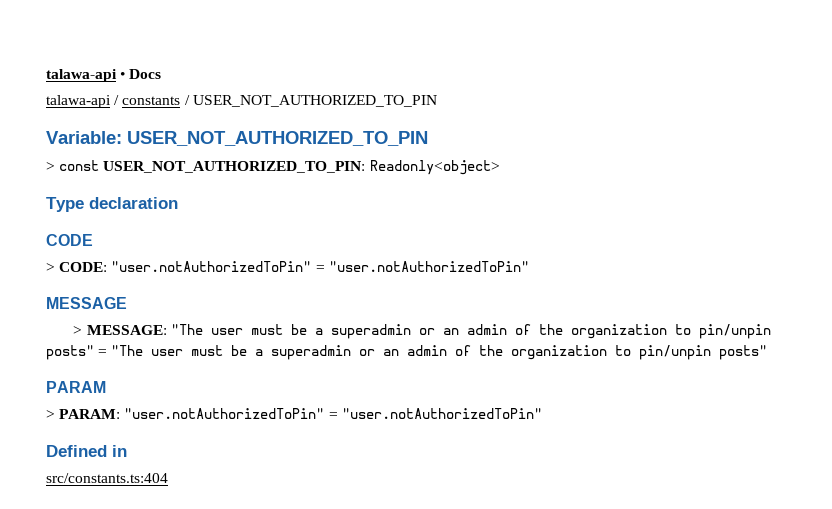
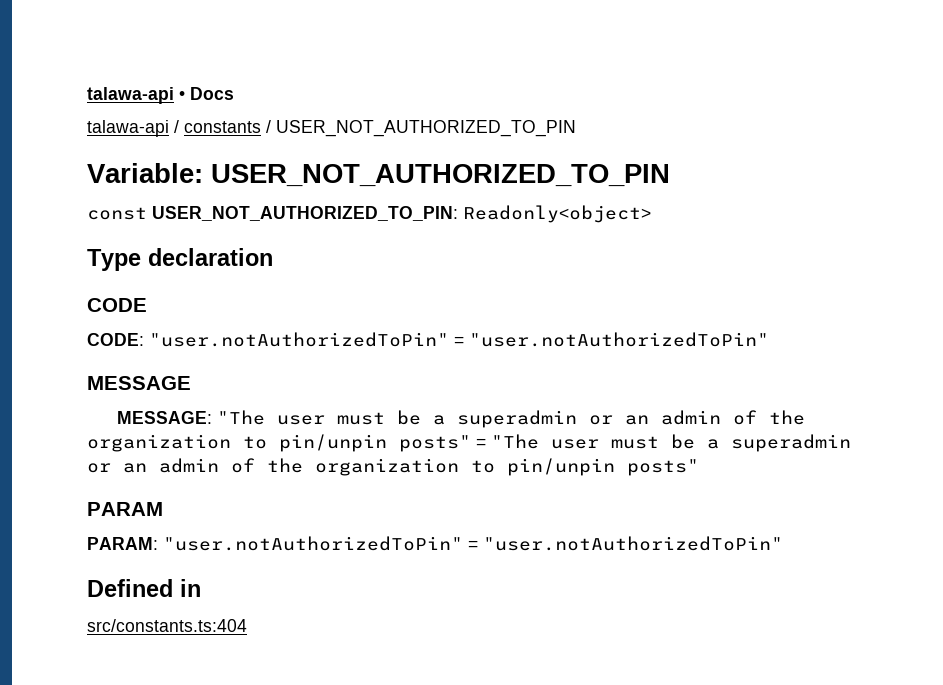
[46,162,55,171] > -> (670, 175) none
[46,263,55,272] > -> (147, 305) none
[73,326,83,335] > -> (191, 383) none
[46,410,55,419] > -> (163, 509) none

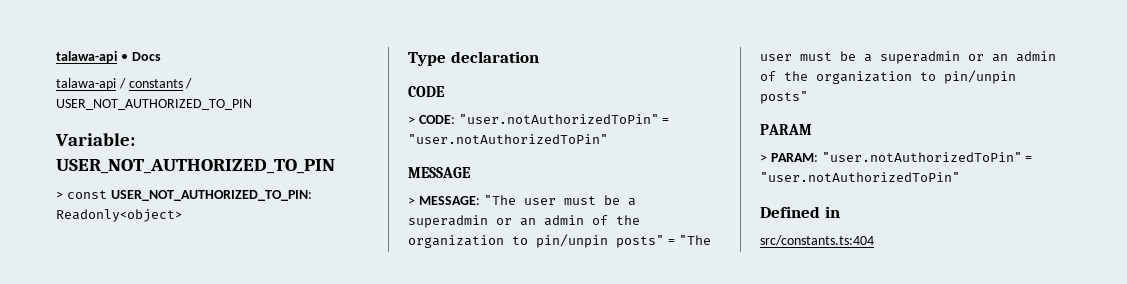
(670, 175) none -> [56,191,63,199] >
(147, 305) none -> [408,116,415,124] >
(191, 383) none -> [408,197,415,205] >
(163, 509) none -> [760,154,767,162] >

